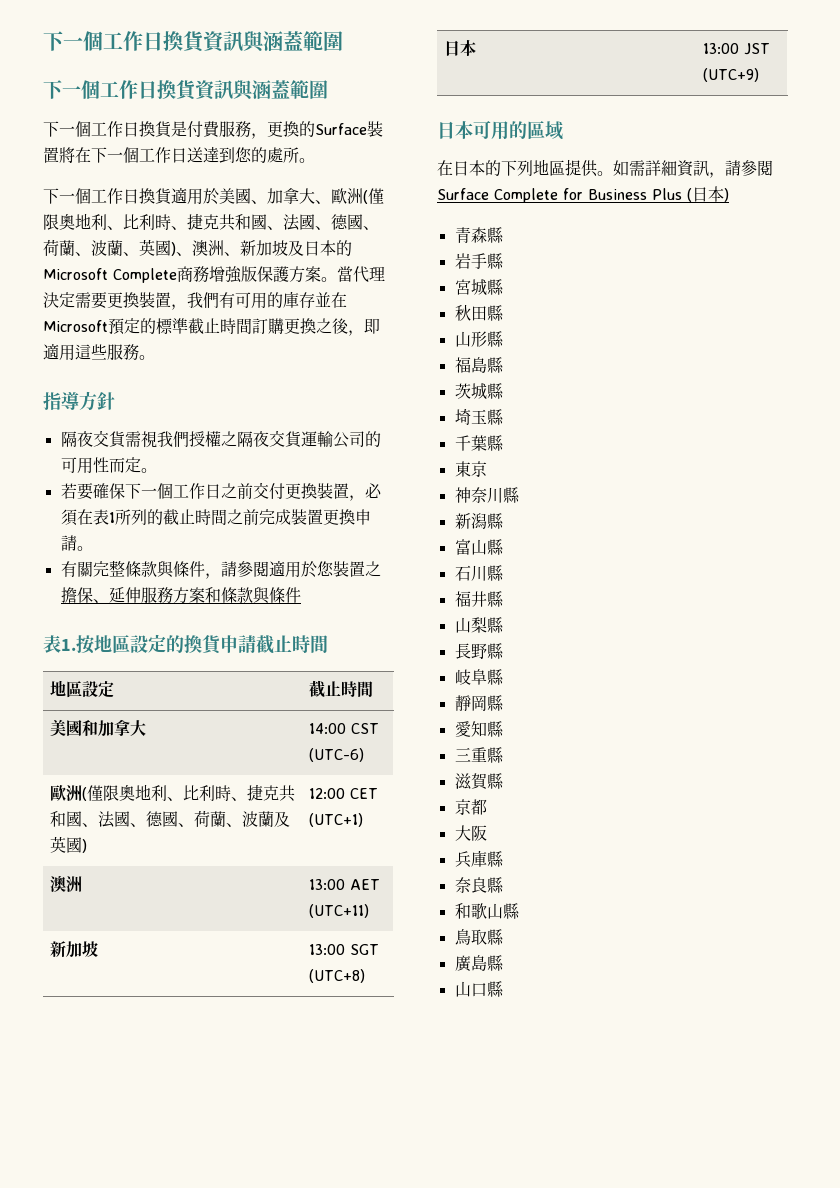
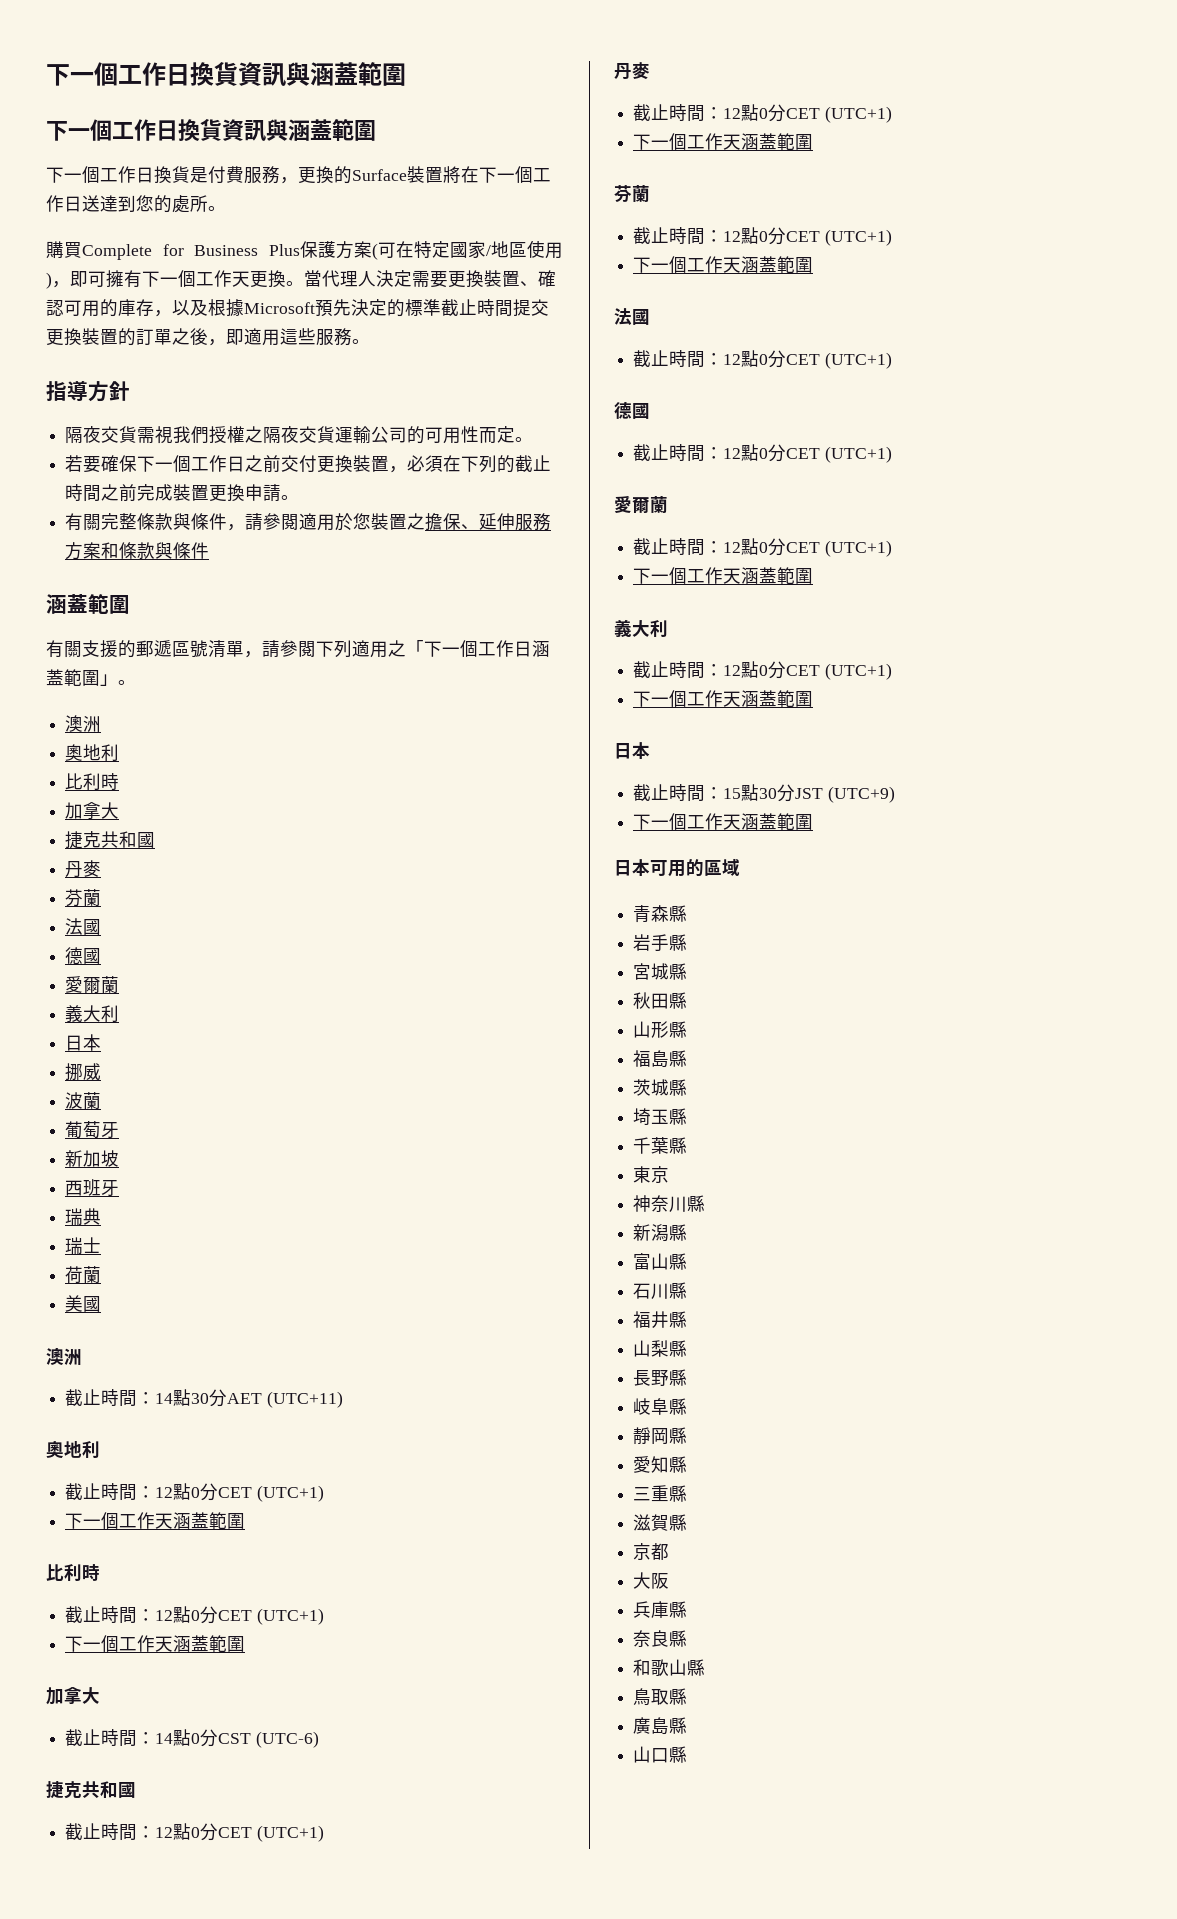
[43,187,384,205] [43,213,379,231] [43,239,352,256] [43,266,321,283] 下一個工作日換貨適用於美國、加拿大、歐洲(僅限奧地利、比利時、捷克共和國、法國、德國、荷蘭、波蘭、英國)、澳洲、新加坡及日本的Microsoft Complete商務增強版保護方案 -> [46,240,563,260] [46,270,286,289] 購買Complete for Business Plus保護方案(可在特定國家/地區使用)，即可擁有下一個工作天更換
(385, 273) none -> [358,271,376,287] 人
[171,292,235,310] ，我們有 -> [520,270,556,287] [46,299,64,316] 、確認
[315,292,347,308] [43,318,316,335] 並在Microsoft預定的標準截止時間訂購更換 -> [154,299,549,317] [46,328,172,346] ，以及根據Microsoft預先決定的標準截止時間提交更換裝置的訂單
[92,509,131,525] 表1所 -> [461,456,480,472] 下
[43,634,328,655] [49,680,114,698] [308,680,373,698] [49,719,146,737] [308,723,379,734] [308,748,364,762] [49,784,295,802] [49,810,290,828] [49,836,87,853] [308,788,378,799] [308,813,363,827] [49,876,82,892] [308,879,380,890] [308,904,369,918] [49,941,98,957] [308,944,379,955] [308,969,365,983] [443,40,476,56] [702,43,770,55] [702,68,759,82] [437,120,563,140] [437,159,773,178] [437,186,729,203] 表1.按地區設定的換貨申請截止時間 // 地區設定 | 截止時間 // 美國和加拿大 | 14:00 CST (UTC-6) // 歐洲(僅限奧地利、比利時、捷克共和國、法國、德國、荷蘭、波蘭及英國) | 12:00 CET (UTC+1) // 澳洲 | 13:00 AET (UTC+11) // 新加坡 | 13:00 SGT (UTC+8) // 日本 | 13:00 JST (UTC+9) // 日本可用的區域 // 在日本的下列地區提供。如需詳細資訊，請參閱Surface Complete for Business Plus (日本) -> [46,594,130,614] [46,640,550,658] [46,669,136,686] [65,715,102,732] [65,744,120,761] [65,773,120,790] [65,802,120,820] [65,831,156,849] [65,860,102,878] [65,889,102,907] [65,918,102,935] [65,947,102,964] [65,976,120,994] [65,1005,120,1022] [65,1034,102,1051] [65,1063,102,1081] [65,1092,102,1110] [65,1121,120,1139] [65,1150,120,1167] [65,1179,120,1197] [65,1208,102,1225] [65,1237,102,1254] [65,1266,102,1284] [65,1295,102,1312] [46,1347,82,1365] [65,1389,343,1408] [46,1441,100,1459] [65,1483,324,1502] [65,1512,246,1529] [46,1564,100,1581] [65,1606,324,1625] [65,1635,246,1652] [46,1687,100,1705] [65,1729,319,1748] [46,1781,136,1799] [65,1823,324,1842] [614,62,650,80] [633,104,892,123] [633,133,814,150] [614,185,650,203] [633,227,892,246] [633,256,814,273] [614,308,650,325] [633,350,892,369] [614,402,650,419] [633,444,892,463] [614,496,668,513] [633,538,892,557] [633,567,814,584] [614,619,668,637] [633,661,892,680] [633,690,814,707] [614,742,650,759] [633,784,895,803] [633,813,814,830] [614,858,740,877] 涵蓋範圍 // 有關支援的郵遞區號清單，請參閱下列適用之「下一個工作日涵蓋範圍」。 // 澳洲 // 奧地利 // 比利時 // 加拿大 // 捷克共和國 // 丹麥 // 芬蘭 // 法國 // 德國 // 愛爾蘭 // 義大利 // 日本 // 挪威 // 波蘭 // 葡萄牙 // 新加坡 // 西班牙 // 瑞典 // 瑞士 // 荷蘭 // 美國 // 澳洲 // 截止時間：14點30分AET (UTC+11) // 奧地利 // 截止時間：12點0分CET (UTC+1) // 下一個工作天涵蓋範圍 // 比利時 // 截止時間：12點0分CET (UTC+1) // 下一個工作天涵蓋範圍 // 加拿大 // 截止時間：14點0分CST (UTC-6) // 捷克共和國 // 截止時間：12點0分CET (UTC+1) // 丹麥 // 截止時間：12點0分CET (UTC+1) // 下一個工作天涵蓋範圍 // 芬蘭 // 截止時間：12點0分CET (UTC+1) // 下一個工作天涵蓋範圍 // 法國 // 截止時間：12點0分CET (UTC+1) // 德國 // 截止時間：12點0分CET (UTC+1) // 愛爾蘭 // 截止時間：12點0分CET (UTC+1) // 下一個工作天涵蓋範圍 // 義大利 // 截止時間：12點0分CET (UTC+1) // 下一個工作天涵蓋範圍 // 日本 // 截止時間：15點30分JST (UTC+9) // 下一個工作天涵蓋範圍 // 日本可用的區域

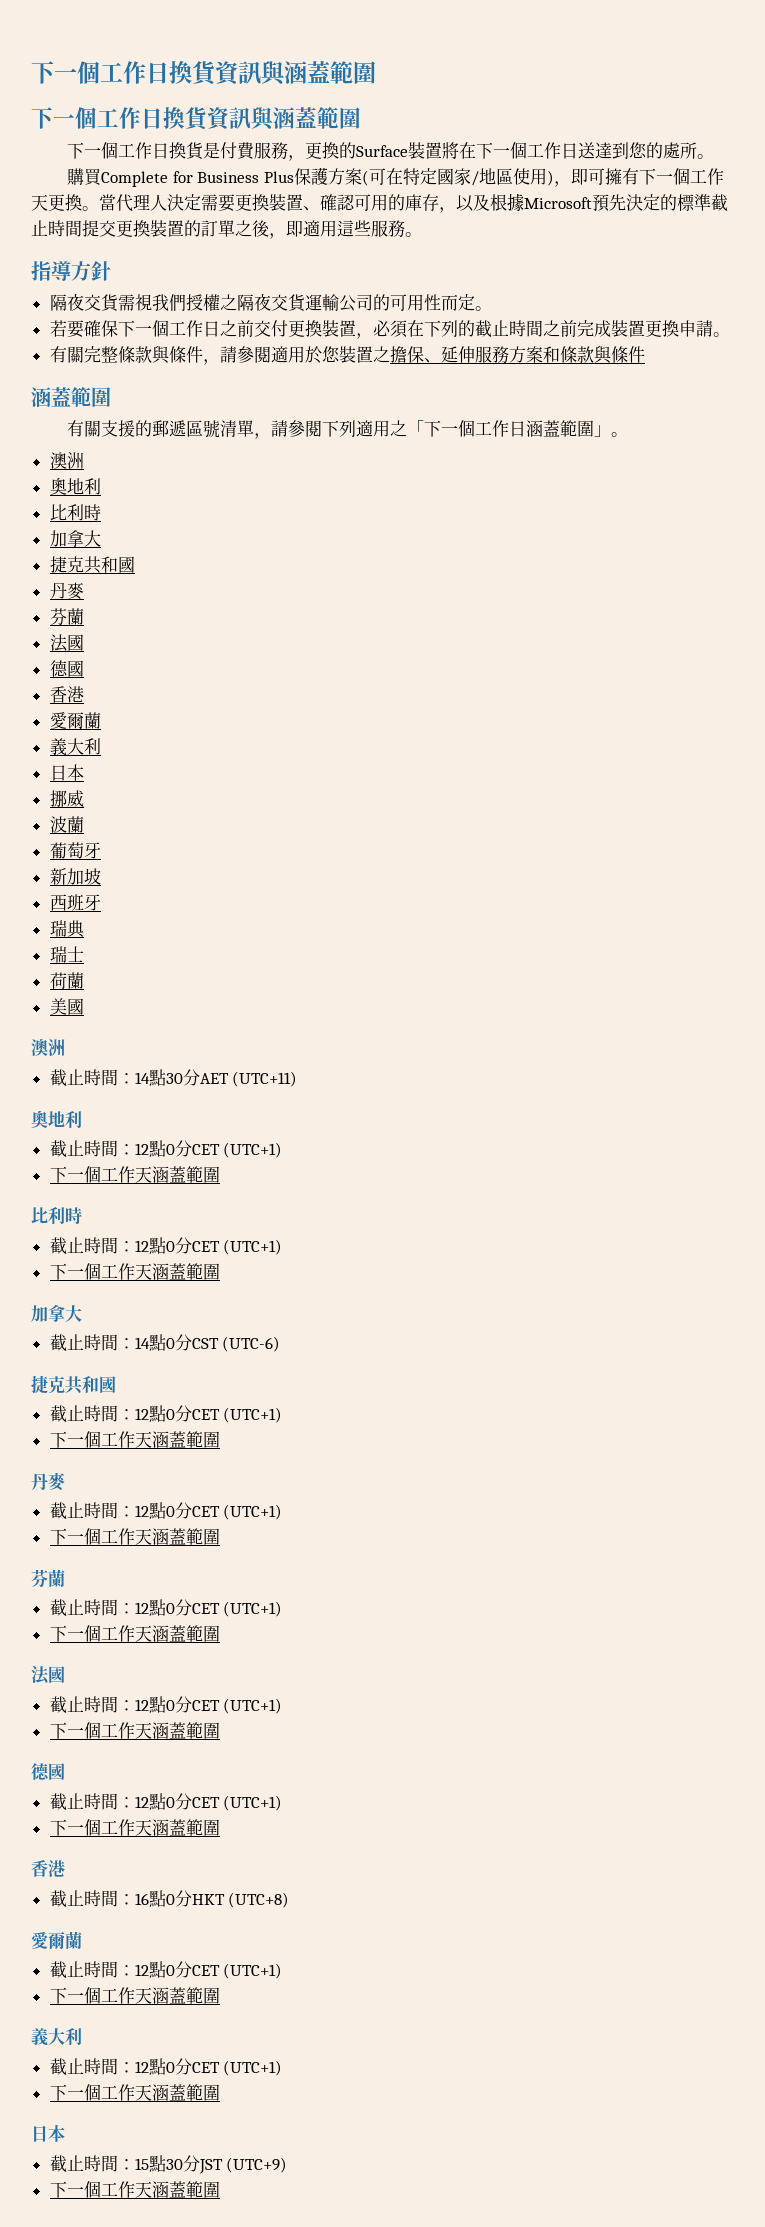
(102, 956) none -> [49,686,84,703] // 香港
(324, 1833) none -> [49,1431,220,1448] // 下一個工作天涵蓋範圍
(892, 360) none -> [49,1722,220,1739] // 下一個工作天涵蓋範圍
(892, 454) none -> [49,1819,220,1836] [31,1860,65,1877] [49,1890,290,1908] // 下一個工作天涵蓋範圍 // 香港 // 截止時間：16點0分HKT (UTC+8)
[614,858,740,877] [633,905,688,923] [633,934,688,952] [633,963,688,980] [633,992,688,1009] [633,1021,688,1038] [633,1050,688,1068] [633,1079,688,1096] [633,1108,688,1125] [633,1137,688,1154] [633,1166,670,1183] [633,1195,706,1212] [633,1224,688,1242] [633,1253,688,1270] [633,1282,688,1299] [633,1311,688,1328] [633,1340,688,1357] [633,1369,688,1386] [633,1398,688,1415] [633,1427,688,1445] [633,1456,688,1473] [633,1485,688,1502] [633,1514,688,1531] [633,1543,670,1560] [633,1572,670,1589] [633,1601,688,1618] [633,1630,688,1647] [633,1659,706,1677] [633,1688,688,1706] [633,1717,688,1735] [633,1746,688,1763] // 日本可用的區域 // 青森縣 // 岩手縣 // 宮城縣 // 秋田縣 // 山形縣 // 福島縣 // 茨城縣 // 埼玉縣 // 千葉縣 // 東京 // 神奈川縣 // 新潟縣 // 富山縣 // 石川縣 // 福井縣 // 山梨縣 // 長野縣 // 岐阜縣 // 靜岡縣 // 愛知縣 // 三重縣 // 滋賀縣 // 京都 // 大阪 // 兵庫縣 // 奈良縣 // 和歌山縣 // 鳥取縣 // 廣島縣 // 山口縣 -> (220, 2189) none

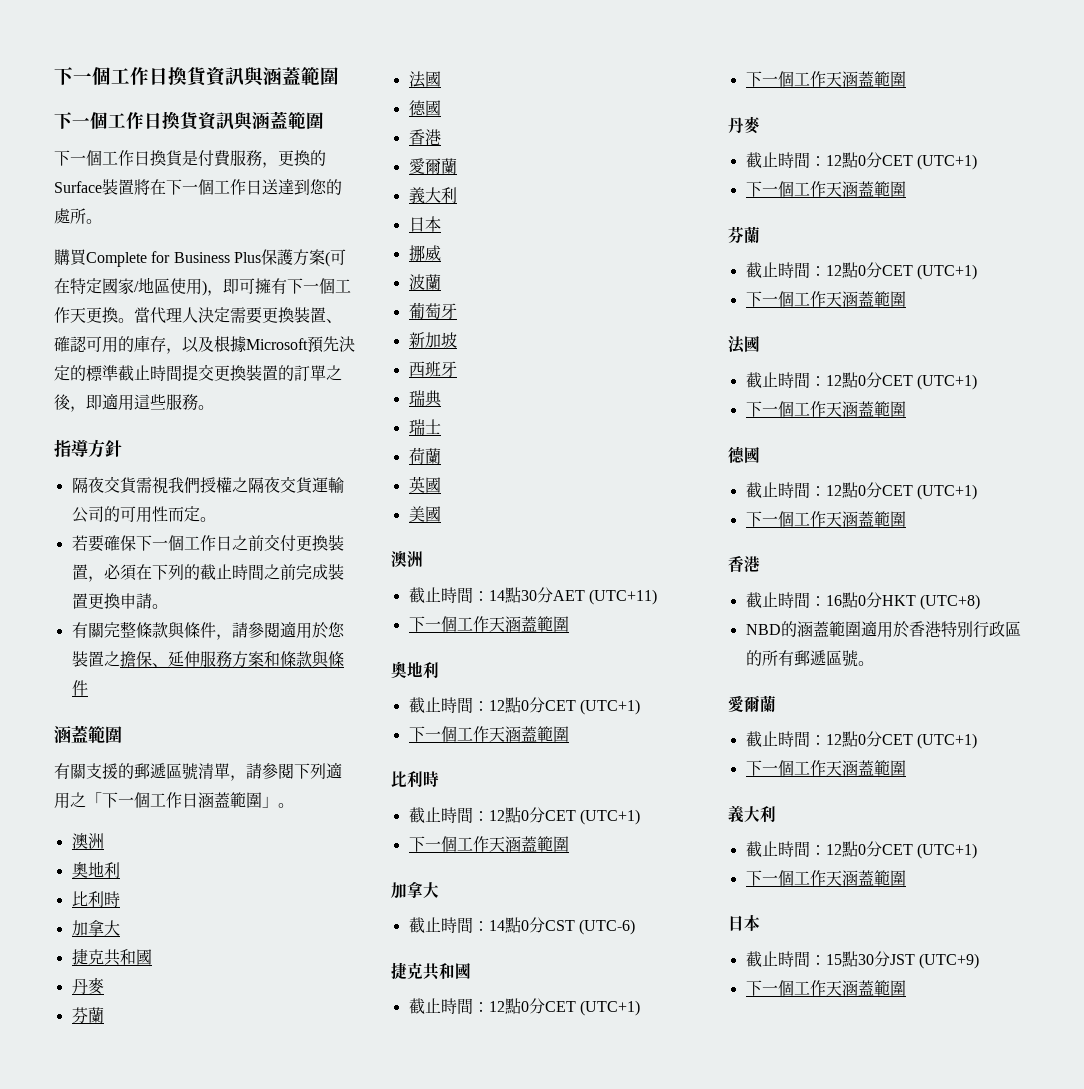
(84, 980) none -> [408,476,441,493] // 英國
(298, 1079) none -> [408,616,569,632] // 下一個工作天涵蓋範圍
(290, 1900) none -> [745,620,1021,638] [745,650,874,667] // NBD的涵蓋範圍適用於香港特別行政區的所有郵遞區號。

